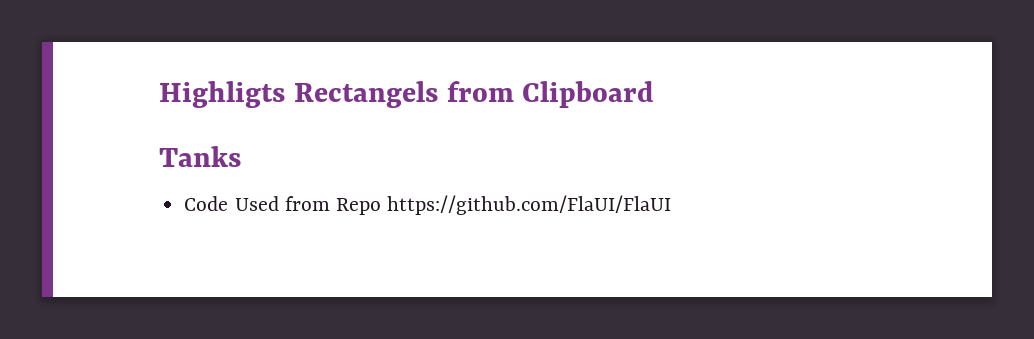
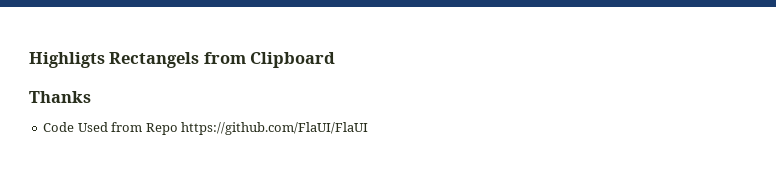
[159,146,241,167] Tanks -> [29,91,91,103] Thanks

